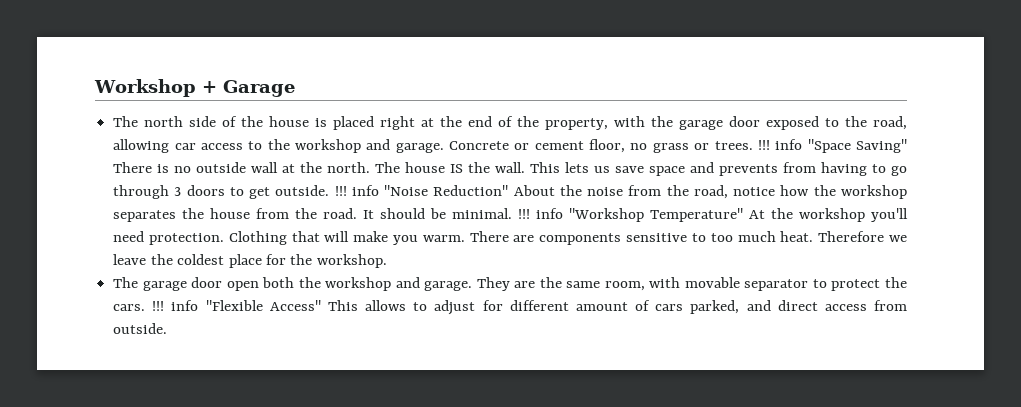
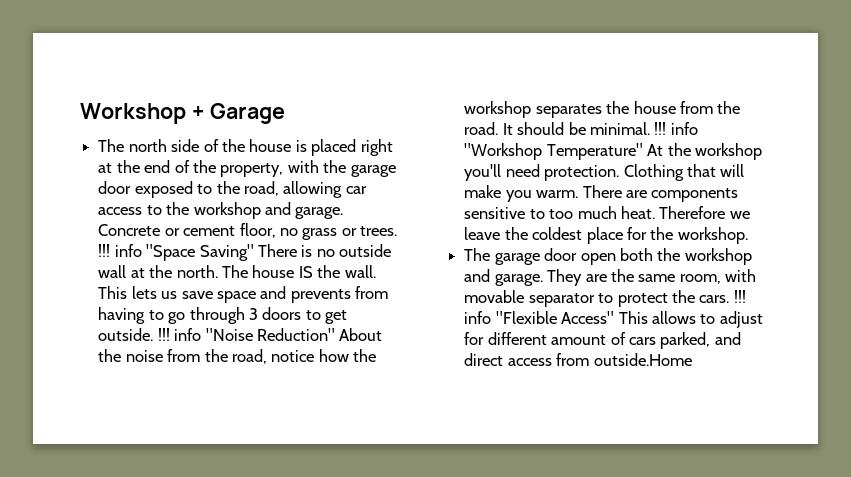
[113,323,168,334] outside. -> [593,353,692,366] outside.Home

